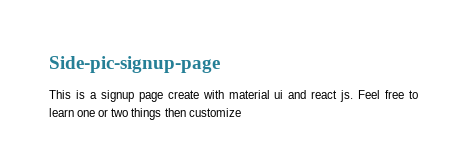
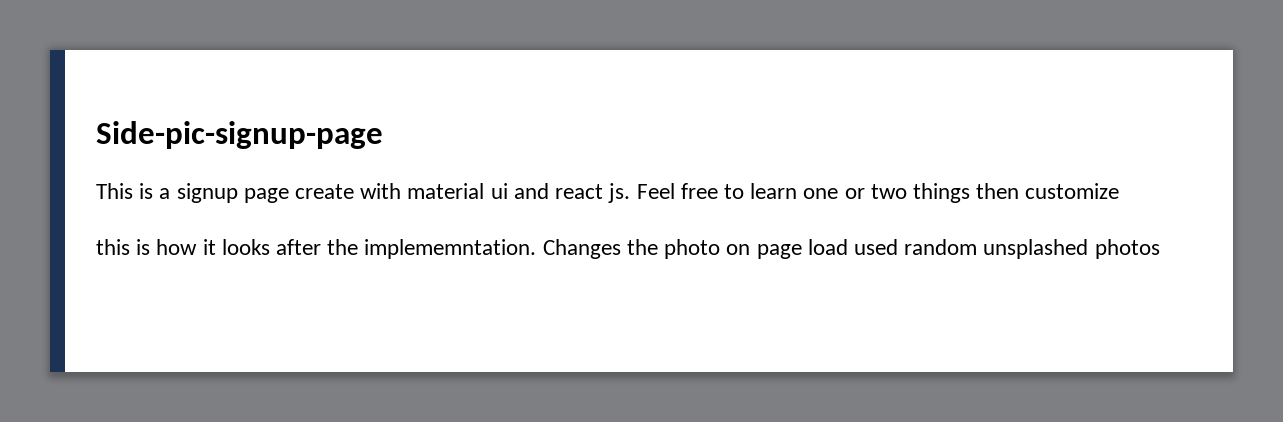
(241, 112) none -> [96,239,1160,259] // this is how it looks after the implememntation. Changes the photo on page load used random unsplashed photos

